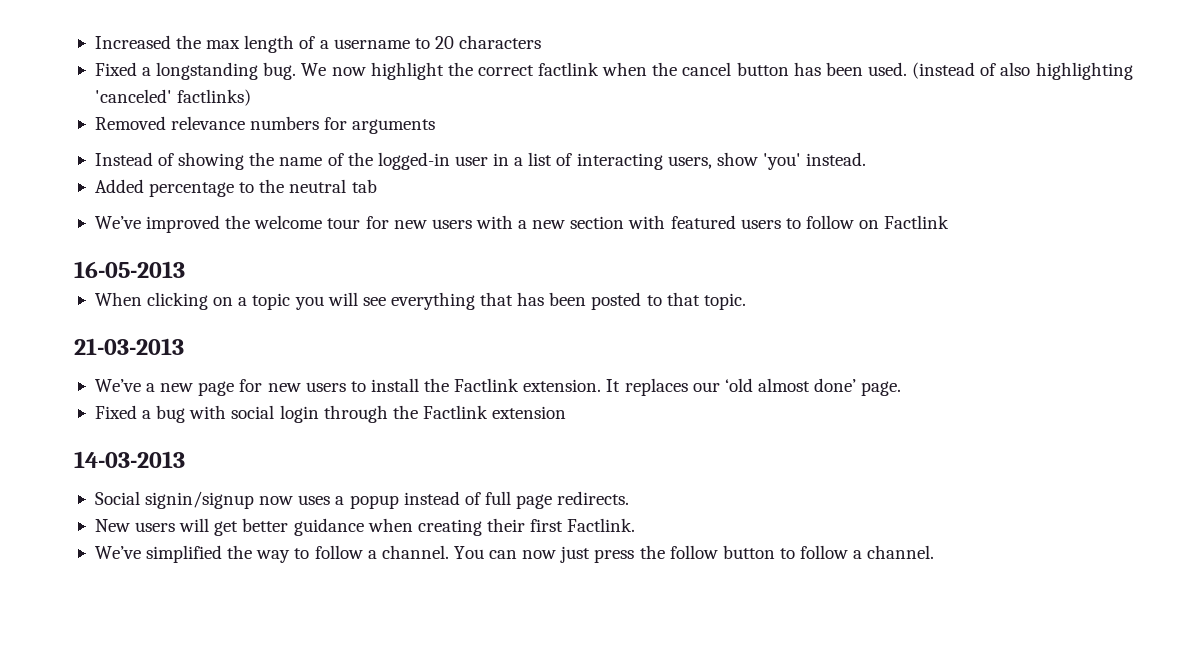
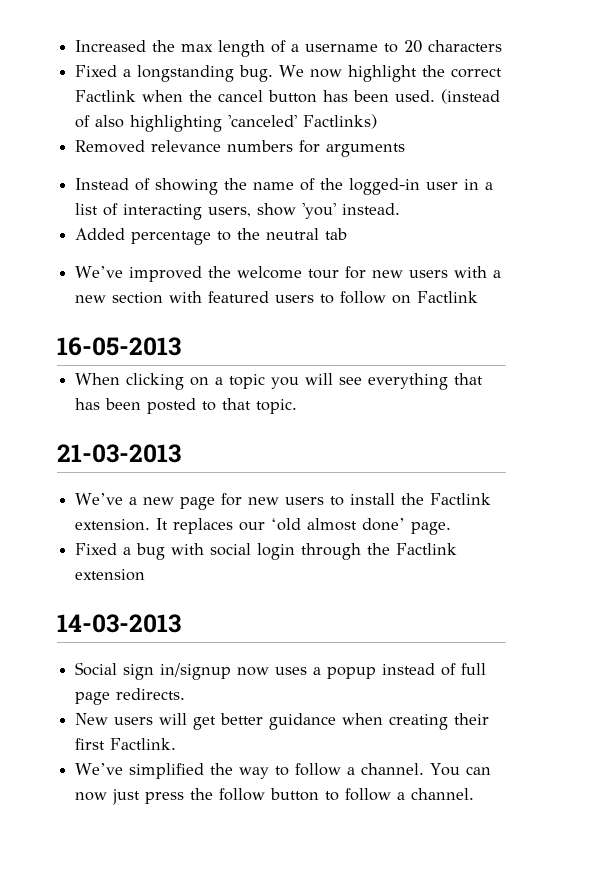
[538,62,600,76] factlink -> [75,90,137,102] Factlink
[177,89,252,106] factlinks) -> [303,114,378,129] Factlinks)
[145,491,255,509] signin/signup -> [123,663,232,680] sign in/signup

